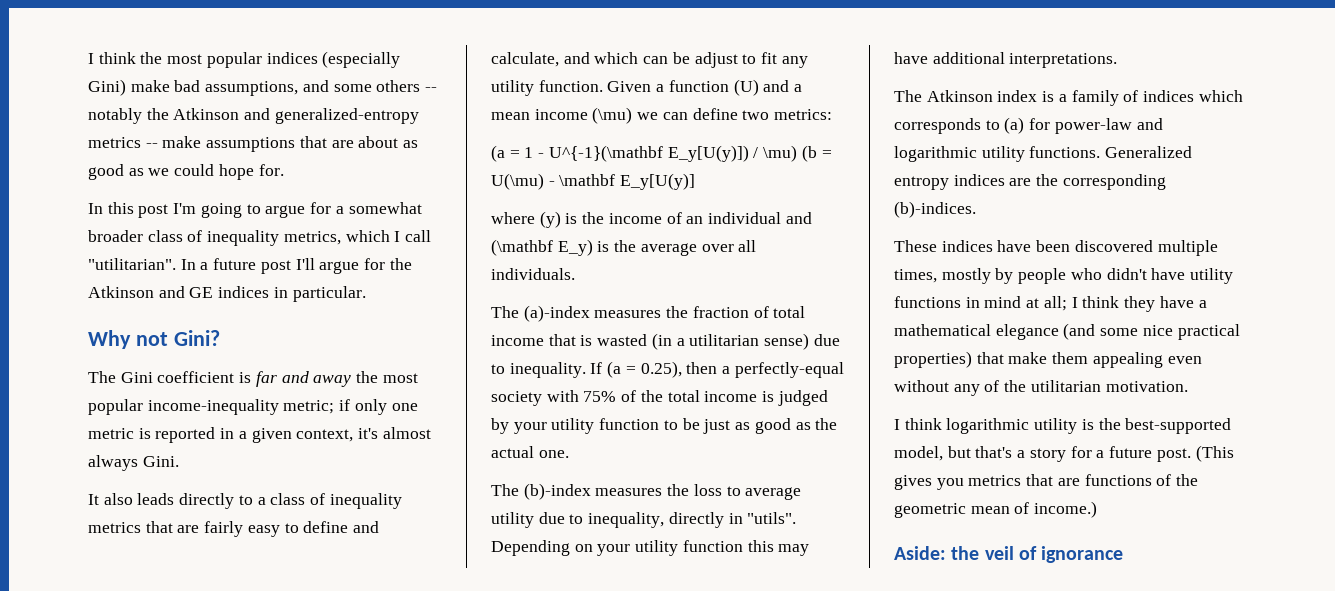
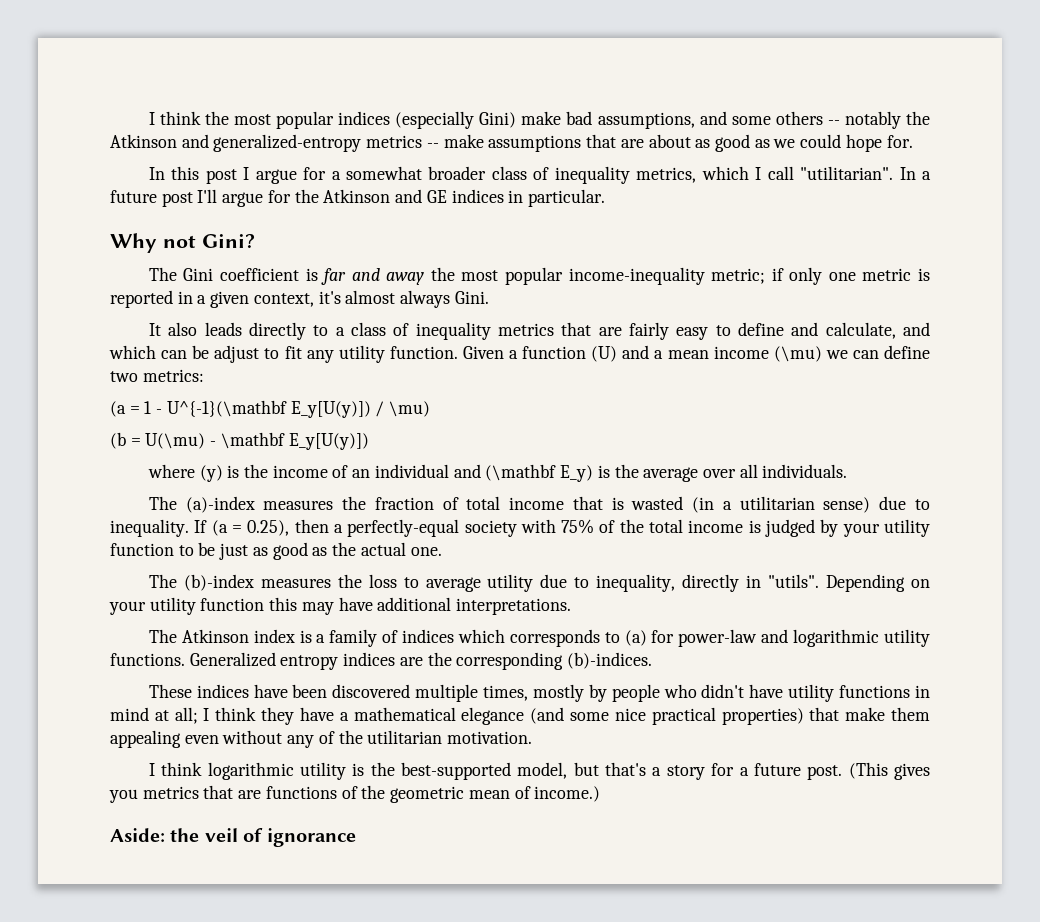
[173,203,261,218] I'm going to -> [243,167,250,180] I
(798, 153) none -> (431, 409) //
[620,173,696,190] E_y[U(y)] -> [288,433,369,450] E_y[U(y)])

